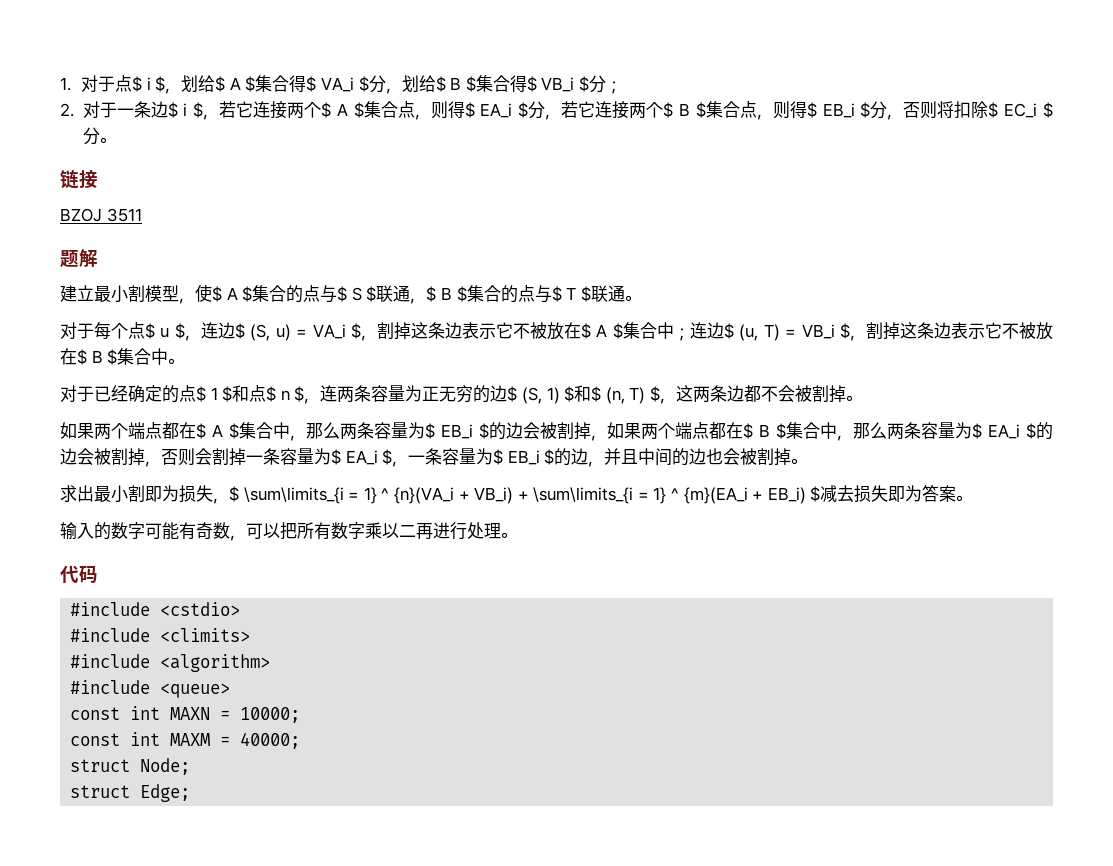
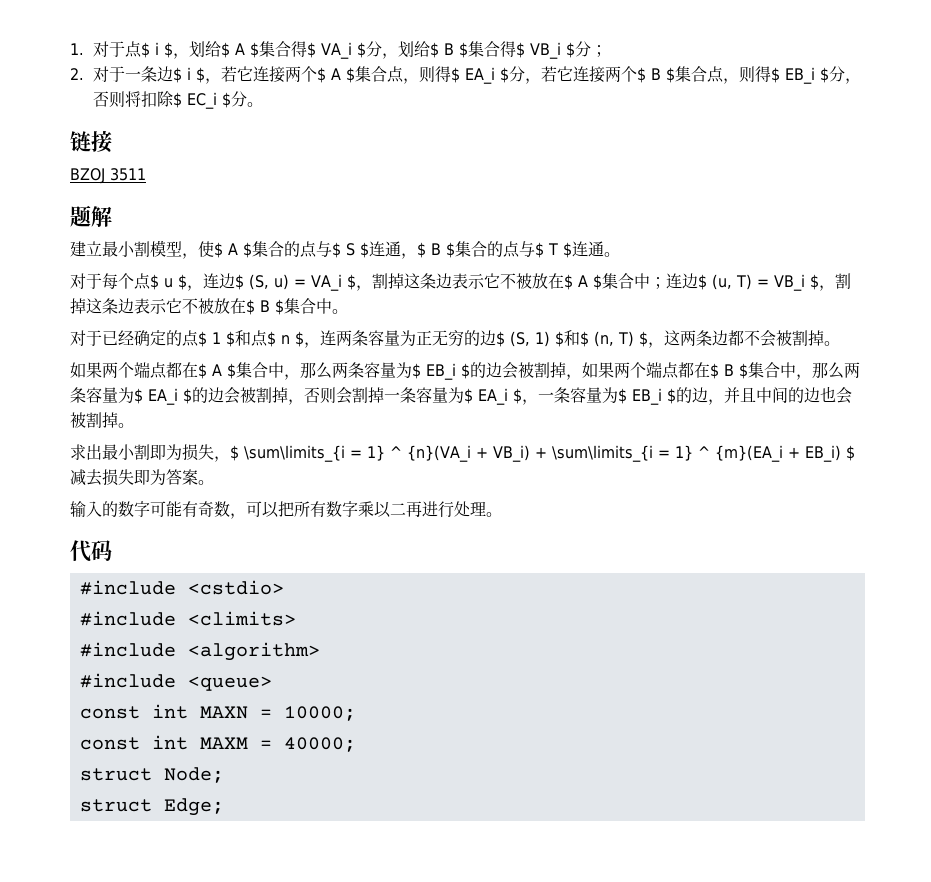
[376,285,394,302] 联 -> [369,241,385,257] 连
[590,285,608,302] 联 -> [572,241,588,257] 连

